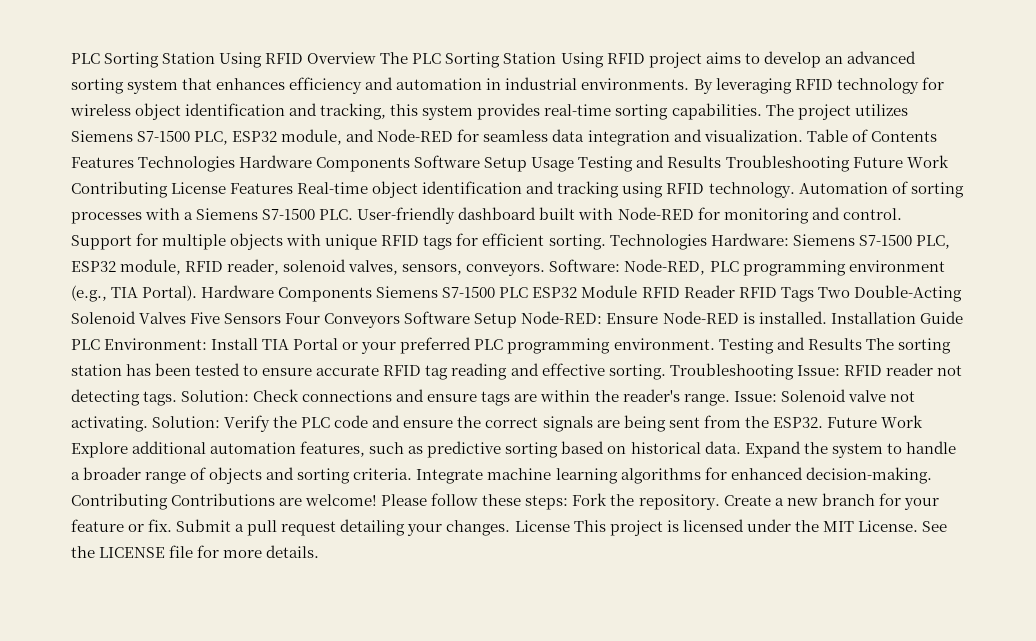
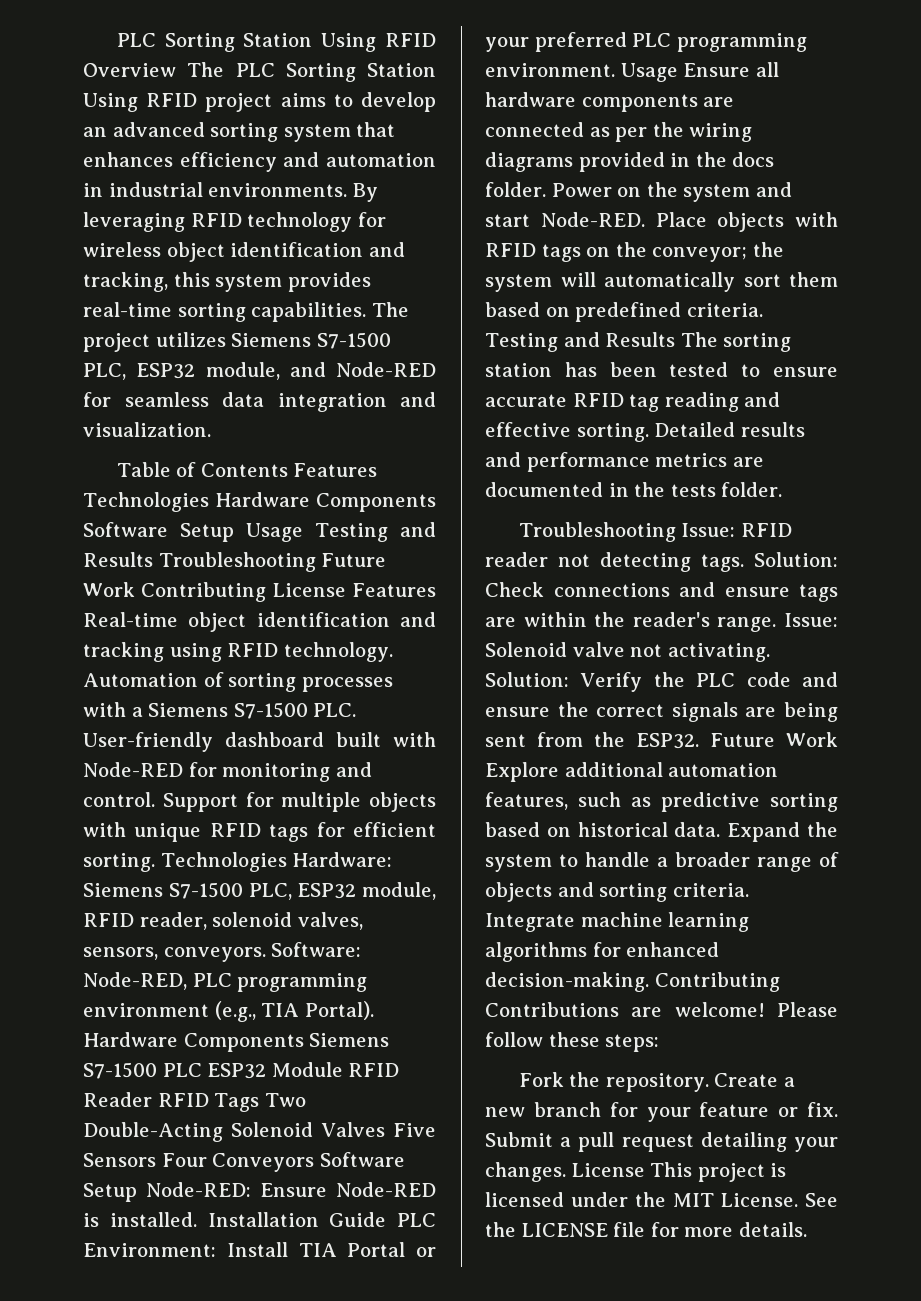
(803, 136) none -> (211, 429) //
(715, 344) none -> [620,62,779,82] [485,92,735,112] [485,122,753,142] [485,152,775,172] [485,182,792,202] [485,212,838,232] [485,242,784,262] [485,272,838,292] [485,302,763,322] Usage Ensure all hardware components are connected as per the wiring diagrams provided in the docs folder. Power on the system and start Node-RED. Place objects with RFID tags on the conveyor; the system will automatically sort them based on predefined criteria.
(666, 372) none -> [654,422,805,437] [485,452,764,472] [485,482,783,497] Detailed results and performance metrics are documented in the tests folder. //
(569, 502) none -> (660, 1043) //

